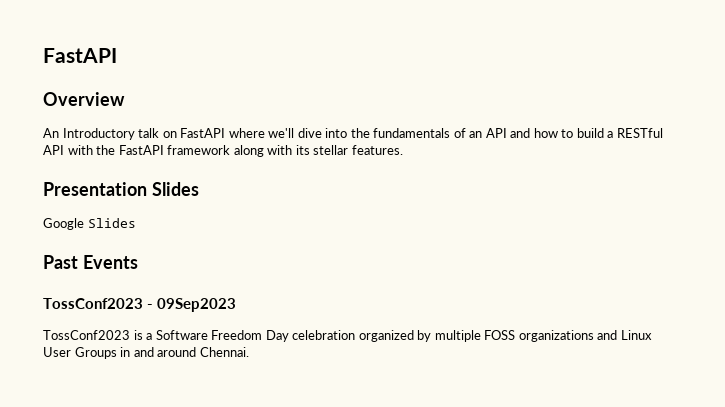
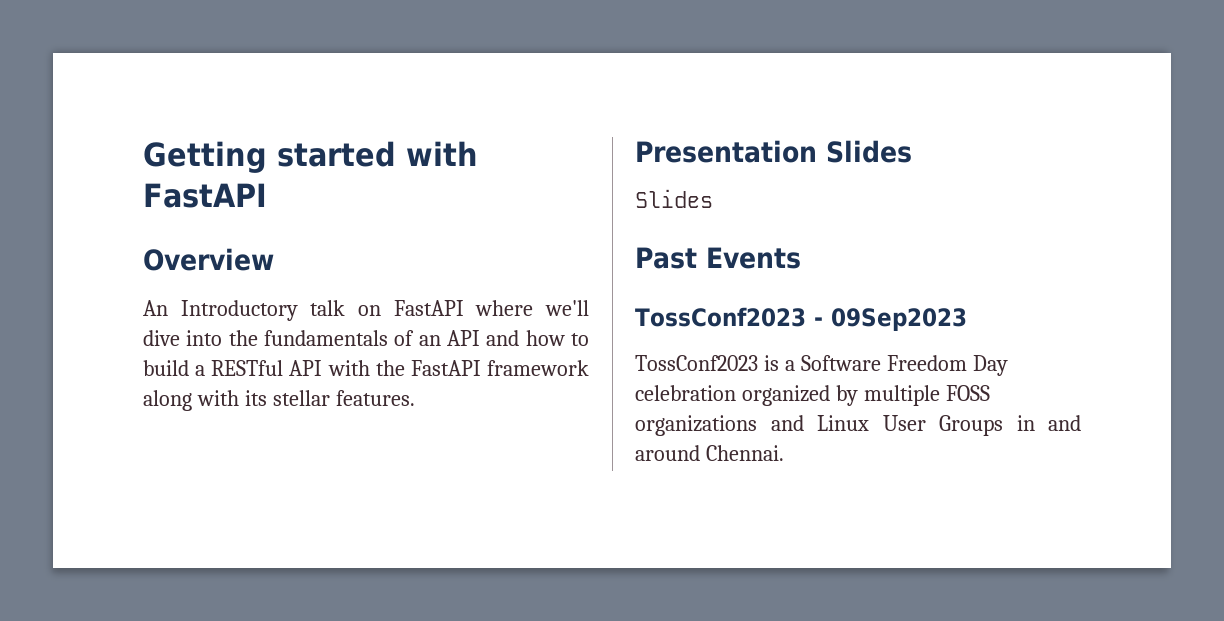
(43, 55) none -> [143,141,478,173] Getting started with
[43,218,84,230] Google -> (912, 151) none

